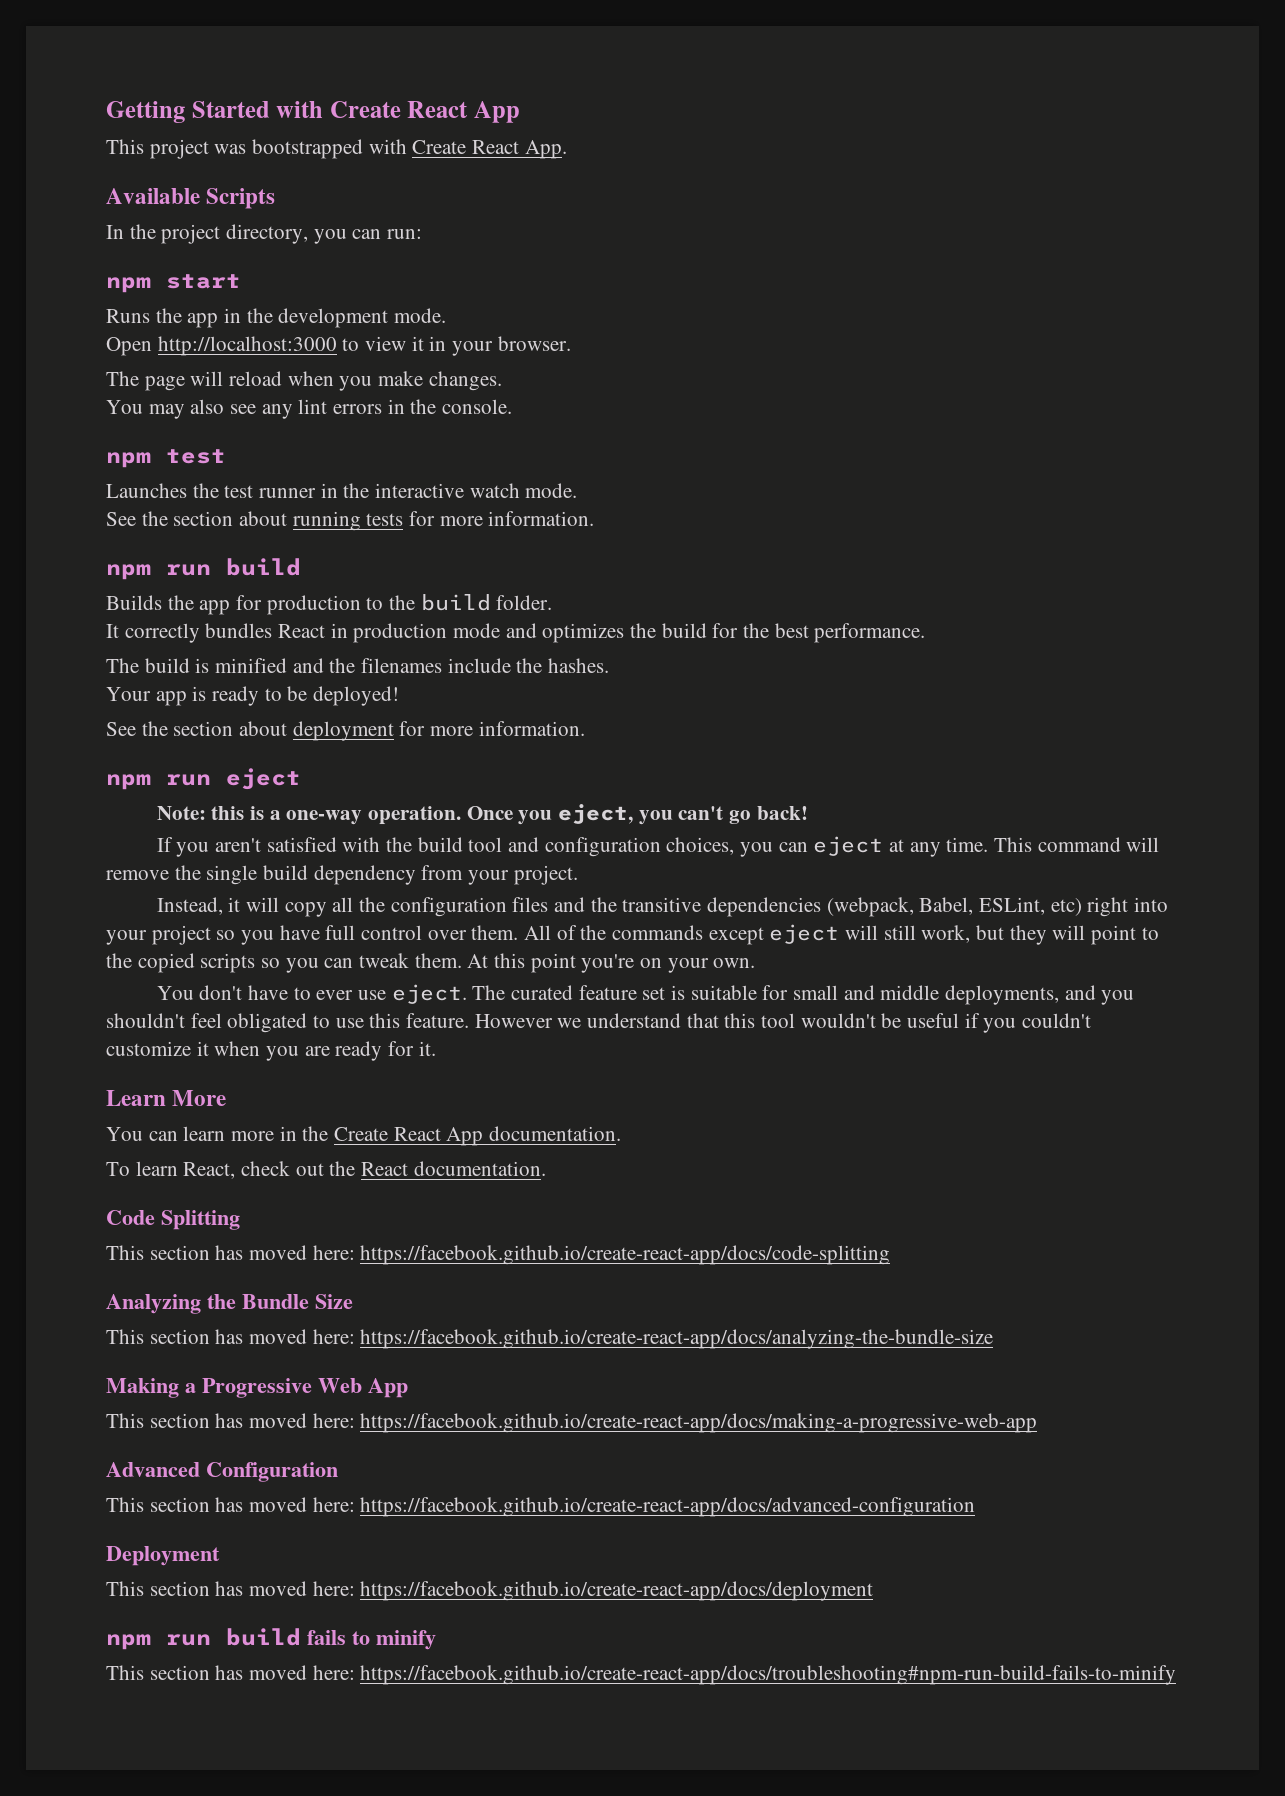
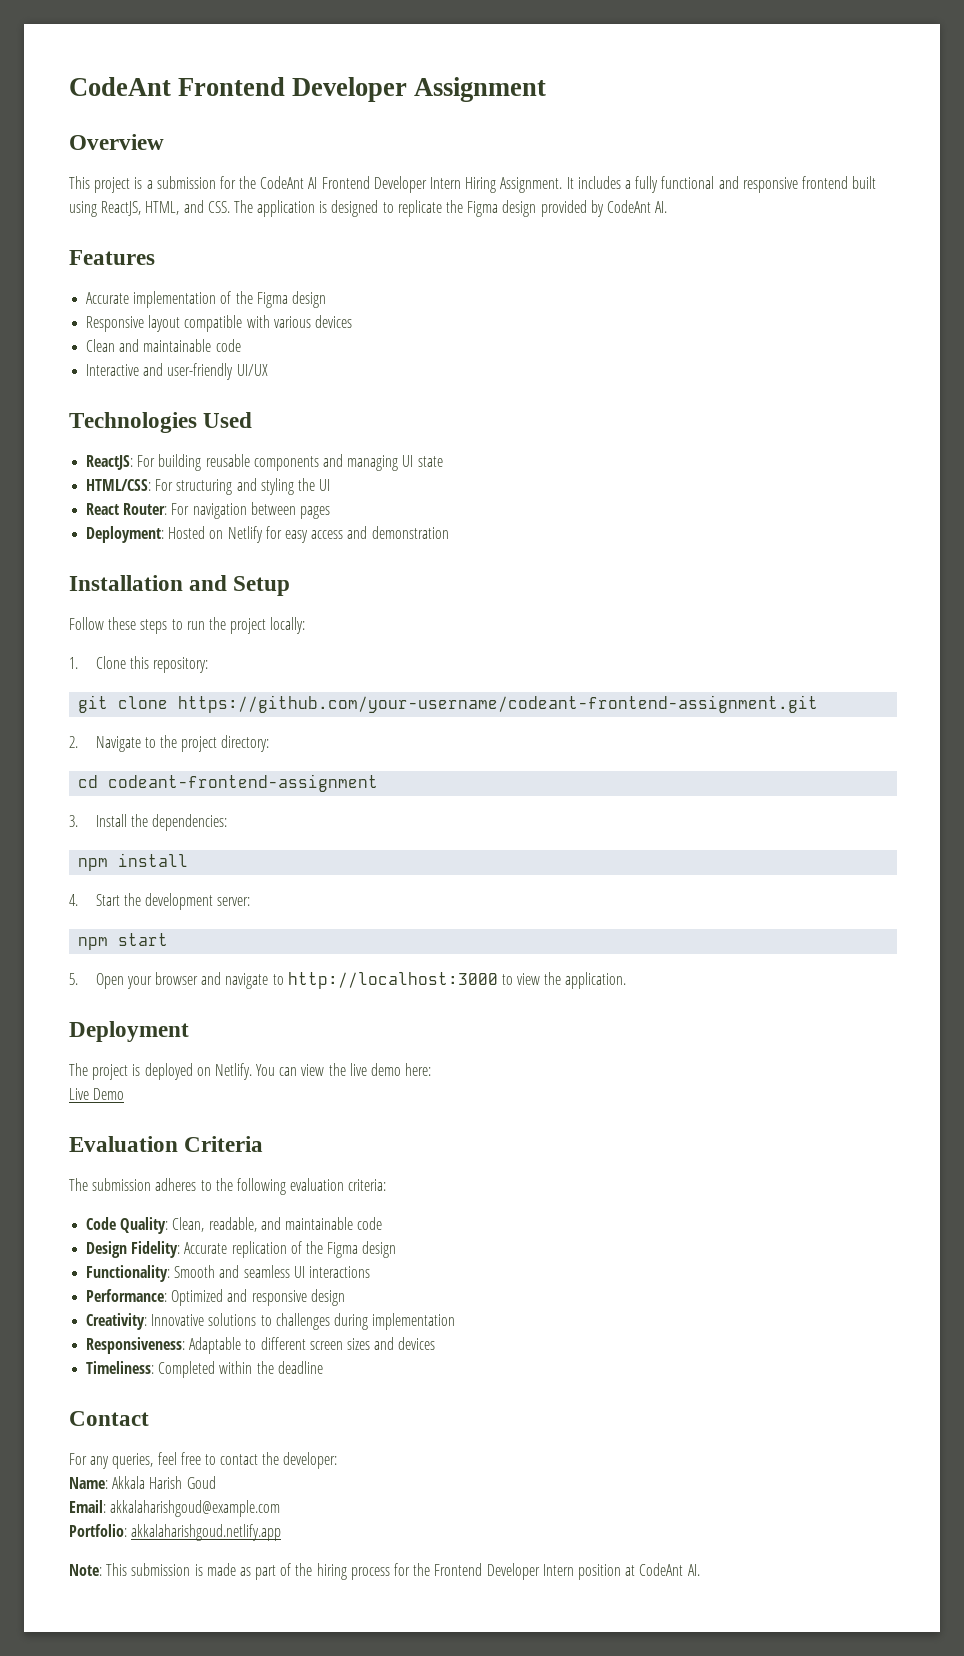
[106,101,521,123] [106,139,567,159] [106,188,276,209] [106,224,423,244] [106,274,241,293] [106,308,447,328] [106,336,571,356] [106,371,502,391] [106,399,513,419] [106,449,226,468] [106,483,578,498] [106,511,595,531] [106,558,301,580] [106,594,553,615] [106,623,926,643] [106,658,610,673] [106,686,400,706] [106,721,585,741] [106,768,301,790] [156,804,808,825] [156,836,1160,857] [106,865,578,885] [156,897,1168,917] [106,924,1159,945] [106,953,756,973] [156,984,1135,1005] [106,1013,1092,1033] [106,1041,436,1061] [106,1090,227,1106] [106,1126,622,1146] [106,1161,546,1179] [106,1210,240,1230] [106,1245,891,1265] [106,1294,353,1314] [106,1329,994,1349] [106,1378,408,1398] [106,1413,1038,1433] [106,1462,338,1482] [106,1497,976,1517] [106,1546,220,1566] [106,1581,874,1601] [106,1628,436,1650] [106,1665,1177,1685] Getting Started with Create React App // This project was bootstrapped with Create React App. // Available Scripts // In the project directory, you can run: // npm start // Runs the app in the development mode. // Open http://localhost:3000 to view it in your browser. // The page will reload when you make changes. // You may also see any lint errors in the console. // npm test // Launches the test runner in the interactive watch mode. // See the section about running tests for more information. // npm run build // Builds the app for production to the build folder. // It correctly bundles React in production mode and optimizes the build for the best performance. // The build is minified and the filenames include the hashes. // Your app is ready to be deployed! // See the section about deployment for more information. // npm run eject // Note: this is a one-way operation. Once you eject, you can't go back! // If you aren't satisfied with the build tool and configuration choices, you can eject at any time. This command will remove the single build dependency from your project. // Instead, it will copy all the configuration files and the transitive dependencies (webpack, Babel, ESLint, etc) right into your project so you have full control over them. All of the commands except eject will still work, but they will point to the copied scripts so you can tweak them. At this point you're on your own. // You don't have to ever use eject. The curated feature set is suitable for small and middle deployments, and you shouldn't feel obligated to use this feature. However we understand that this tool wouldn't be useful if you couldn't customize it when you are ready for it. // Learn More // You can learn more in the Create React App documentation. // To learn React, check out the React documentation. // Code Splitting // This section has moved here: https://facebook.github.io/create-react-app/docs/code-splitting // Analyzing the Bundle Size // This section has moved here: https://facebook.github.io/create-react-app/docs/analyzing-the-bundle-size // Making a Progressive Web App // This section has moved here: https://facebook.github.io/create-react-app/docs/making-a-progressive-web-app // Advanced Configuration // This section has moved here: https://facebook.github.io/create-react-app/docs/advanced-configuration // Deployment // This section has moved here: https://facebook.github.io/create-react-app/docs/deployment // npm run build fails to minify // This section has moved here: https://facebook.github.io/create-react-app/docs/troubleshooting#npm-run-build-fails-to-minify -> [69,77,547,102] [69,134,164,150] [69,176,877,193] [69,200,668,217] [69,250,155,265] [86,291,326,308] [86,315,352,332] [86,339,241,352] [86,363,268,380] [69,412,253,433] [86,454,443,471] [86,478,331,495] [86,502,330,519] [86,526,449,543] [69,575,291,596] [69,617,306,634] [69,656,208,673] [78,695,819,713] [69,735,270,752] [78,774,379,792] [69,814,227,831] [78,853,189,871] [69,893,251,910] [78,933,169,950] [69,972,627,989] [69,1021,189,1042] [69,1063,432,1080] [69,1088,125,1100] [69,1136,264,1152] [69,1178,387,1195] [86,1217,383,1234] [86,1241,397,1258] [86,1265,370,1282] [86,1289,345,1306] [86,1313,456,1330] [86,1337,436,1354] [86,1361,323,1378] [69,1411,149,1426] [69,1452,338,1469] [69,1476,216,1489] [69,1500,281,1517] [69,1524,282,1541] [69,1563,700,1580] CodeAnt Frontend Developer Assignment // Overview // This project is a submission for the CodeAnt AI Frontend Developer Intern Hiring Assignment. It includes a fully functional and responsive frontend built using ReactJS, HTML, and CSS. The application is designed to replicate the Figma design provided by CodeAnt AI. // Features // Accurate implementation of the Figma design // Responsive layout compatible with various devices // Clean and maintainable code // Interactive and user-friendly UI/UX // Technologies Used // ReactJS: For building reusable components and managing UI state // HTML/CSS: For structuring and styling the UI // React Router: For navigation between pages // Deployment: Hosted on Netlify for easy access and demonstration // Installation and Setup // Follow these steps to run the project locally: // 1. Clone this repository: // git clone https://github.com/your-username/codeant-frontend-assignment.git // 2. Navigate to the project directory: // cd codeant-frontend-assignment // 3. Install the dependencies: // npm install // 4. Start the development server: // npm start // 5. Open your browser and navigate to http://localhost:3000 to view the application. // Deployment // The project is deployed on Netlify. You can view the live demo here: // Live Demo // Evaluation Criteria // The submission adheres to the following evaluation criteria: // Code Quality: Clean, readable, and maintainable code // Design Fidelity: Accurate replication of the Figma design // Functionality: Smooth and seamless UI interactions // Performance: Optimized and responsive design // Creativity: Innovative solutions to challenges during implementation // Responsiveness: Adaptable to different screen sizes and devices // Timeliness: Completed within the deadline // Contact // For any queries, feel free to contact the developer: // Name: Akkala Harish Goud // Email: akkalaharishgoud@example.com // Portfolio: akkalaharishgoud.netlify.app // Note: This submission is made as part of the hiring process for the Frontend Developer Intern position at CodeAnt AI.

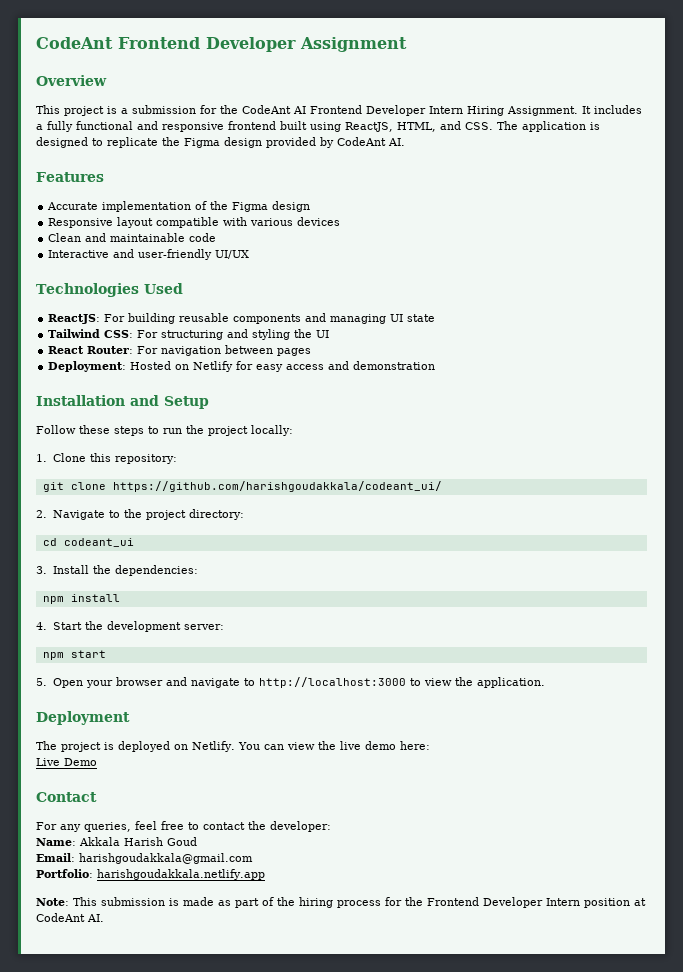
[86,479,152,491] HTML/CSS: -> [48,329,134,338] Tailwind CSS:
[178,695,819,713] https://github.com/your-username/codeant-frontend-assignment.git -> [112,481,442,492] https://github.com/harishgoudakkala/codeant_ui/
[108,774,379,792] codeant-frontend-assignment -> [63,538,134,547] codeant_ui
[69,1136,264,1152] [69,1178,387,1195] [86,1217,383,1234] [86,1241,397,1258] [86,1265,370,1282] [86,1289,345,1306] [86,1313,456,1330] [86,1337,436,1354] [86,1361,323,1378] // Evaluation Criteria // The submission adheres to the following evaluation criteria: // Code Quality: Clean, readable, and maintainable code // Design Fidelity: Accurate replication of the Figma design // Functionality: Smooth and seamless UI interactions // Performance: Optimized and responsive design // Creativity: Innovative solutions to challenges during implementation // Responsiveness: Adaptable to different screen sizes and devices // Timeliness: Completed within the deadline -> (97, 762) none
[110,1500,281,1517] akkalaharishgoud@example.com -> [79,853,253,864] harishgoudakkala@gmail.com
[131,1524,282,1541] akkalaharishgoud.netlify.app -> [97,869,265,880] harishgoudakkala.netlify.app

